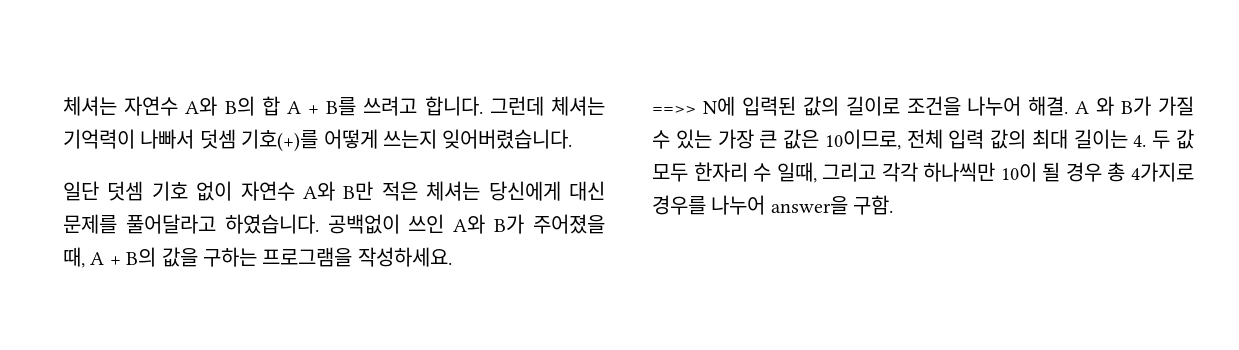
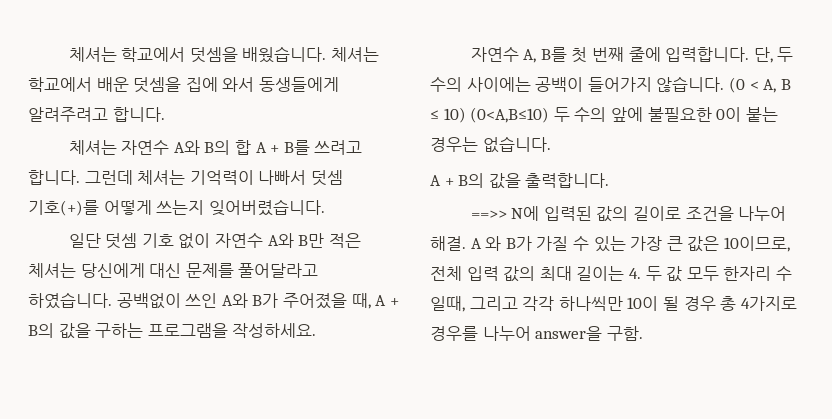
[63,96,117,116] 체셔는 -> [68,46,379,63] [28,77,339,93] [28,107,165,122] [68,140,117,155] 체셔는 학교에서 덧셈을 배웠습니다. 체셔는 학교에서 배운 덧셈을 집에 와서 동생들에게 알려주려고 합니다. // 체셔는
(452, 257) none -> [470,47,794,63] [430,76,791,93] [430,107,778,123] [430,136,551,153] [430,173,610,189] // 자연수 A, B를 첫 번째 줄에 입력합니다. 단, 두 수의 사이에는 공백이 들어가지 않습니다. (0 < A, B ≤ 10) (0<A,B≤10) 두 수의 앞에 불필요한 0이 붙는 경우는 없습니다. // A + B의 값을 출력합니다.

